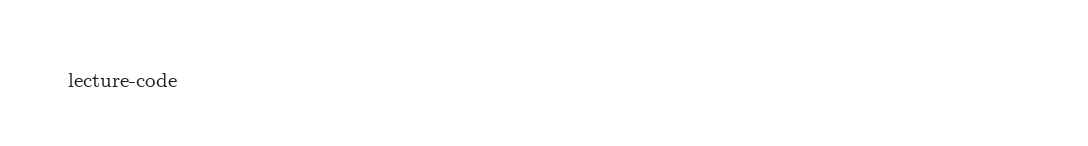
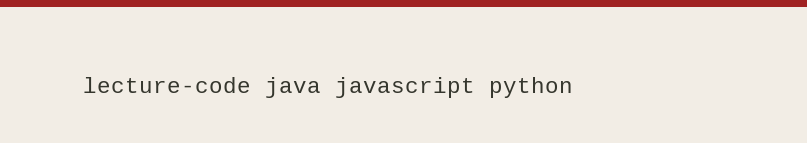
(177, 80) none -> [265,77,573,98] java javascript python

